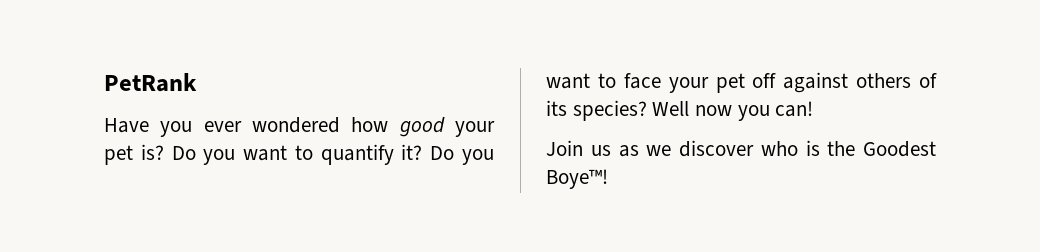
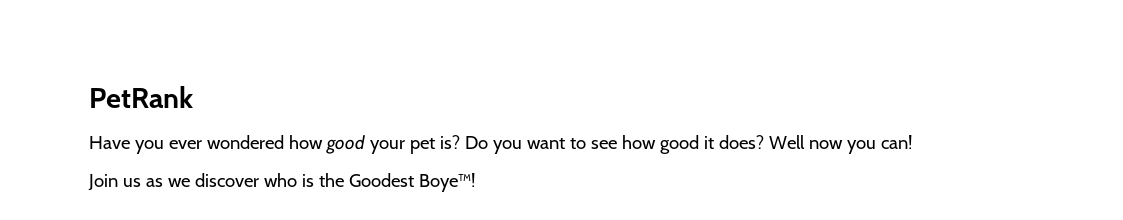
[320,144,494,165] [546,72,937,93] [546,100,647,121] quantify it? Do you want to face your pet off against others of its species? -> [590,135,764,154] see how good it does?

